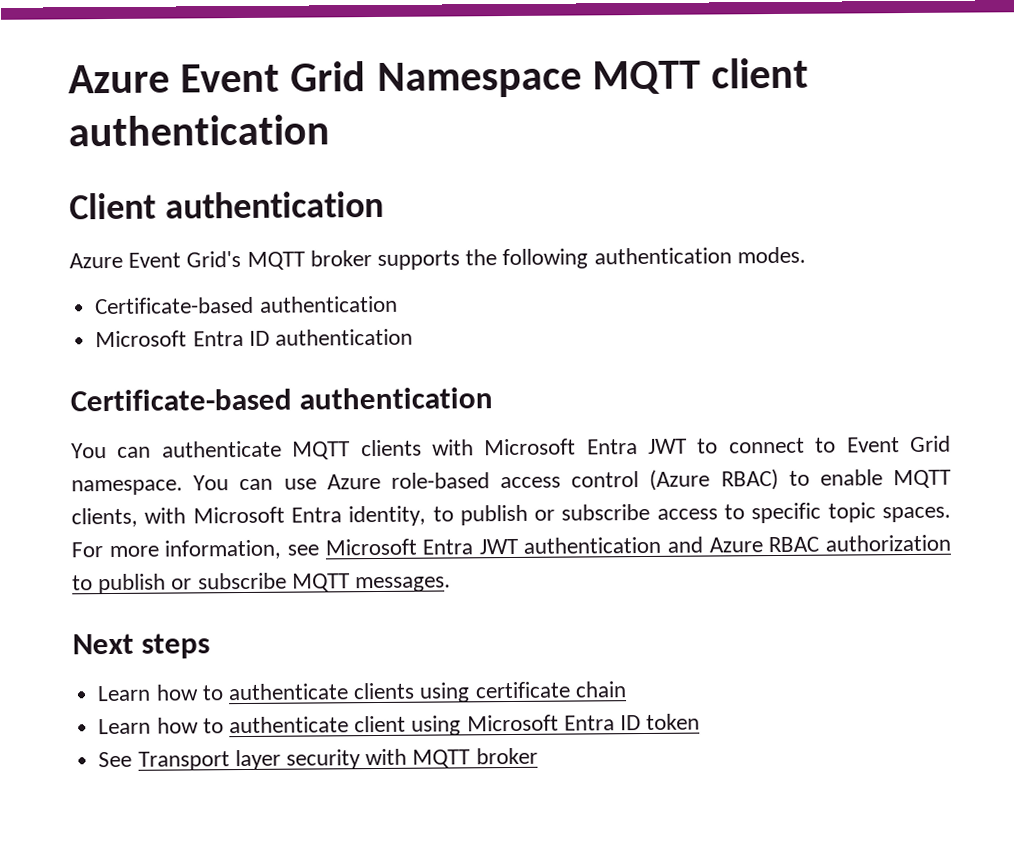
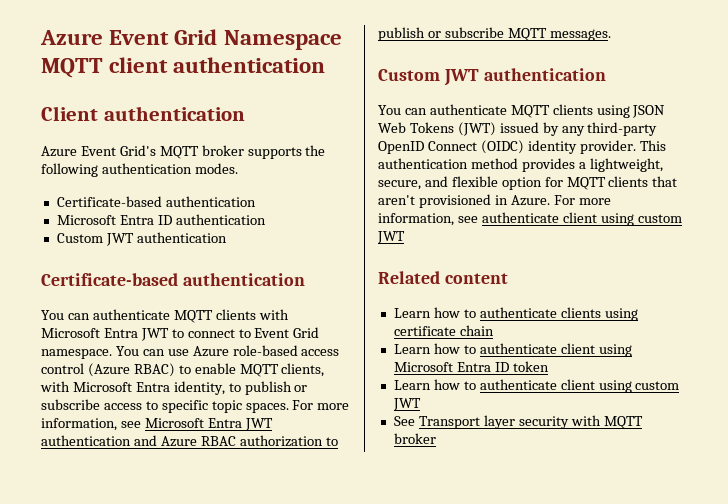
(413, 337) none -> [56,232,227,246] // Custom JWT authentication
[72,633,211,659] Next steps -> [378,68,606,86] [378,104,666,118] [378,122,658,136] [378,140,666,154] [378,158,663,172] [378,176,678,190] [378,194,611,208] [378,212,682,226] [377,231,405,244] [378,271,508,284] Custom JWT authentication // You can authenticate MQTT clients using JSON Web Tokens (JWT) issued by any third-party OpenID Connect (OIDC) identity provider. This authentication method provides a lightweight, secure, and flexible option for MQTT clients that aren't provisioned in Azure. For more information, see authenticate client using custom JWT // Related content
(701, 721) none -> [393,379,680,393] [392,398,421,411] // Learn how to authenticate client using custom JWT

